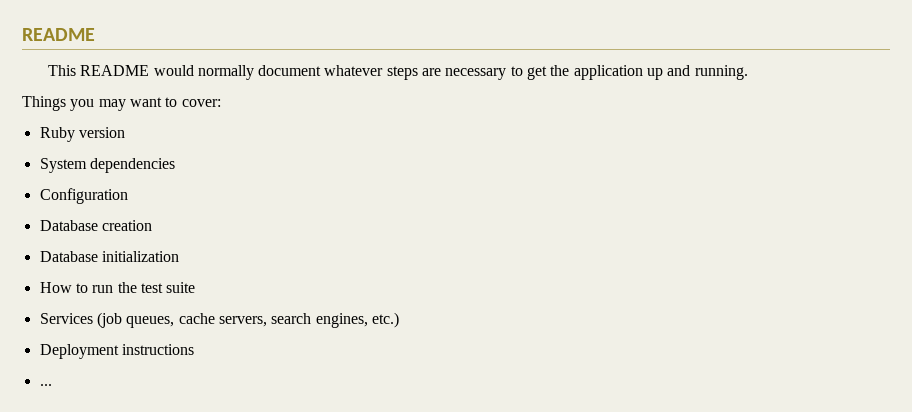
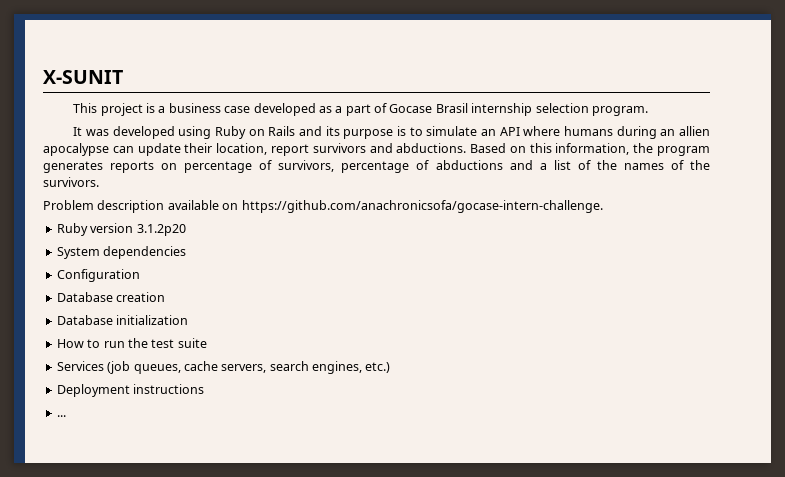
[22,28,95,41] README -> [43,70,123,84] X-SUNIT
[80,65,748,80] [22,96,221,111] README would normally document whatever steps are necessary to get the application up and running. // Things you may want to cover: -> [100,103,648,116] [73,126,710,139] [43,143,711,156] [43,160,710,173] [43,177,99,187] [43,200,603,213] project is a business case developed as a part of Gocase Brasil internship selection program. // It was developed using Ruby on Rails and its purpose is to simulate an API where humans during an allien apocalypse can update their location, report survivors and abductions. Based on this information, the program generates reports on percentage of survivors, percentage of abductions and a list of the names of the survivors. // Problem description available on https://github.com/anachronicsofa/gocase-intern-challenge.
(125, 132) none -> [136,224,186,236] 3.1.2p20

